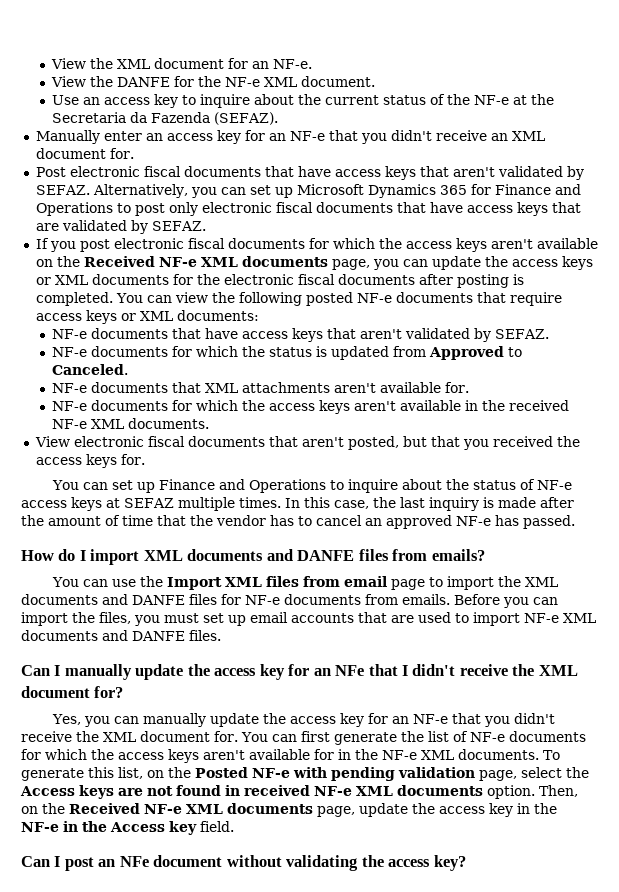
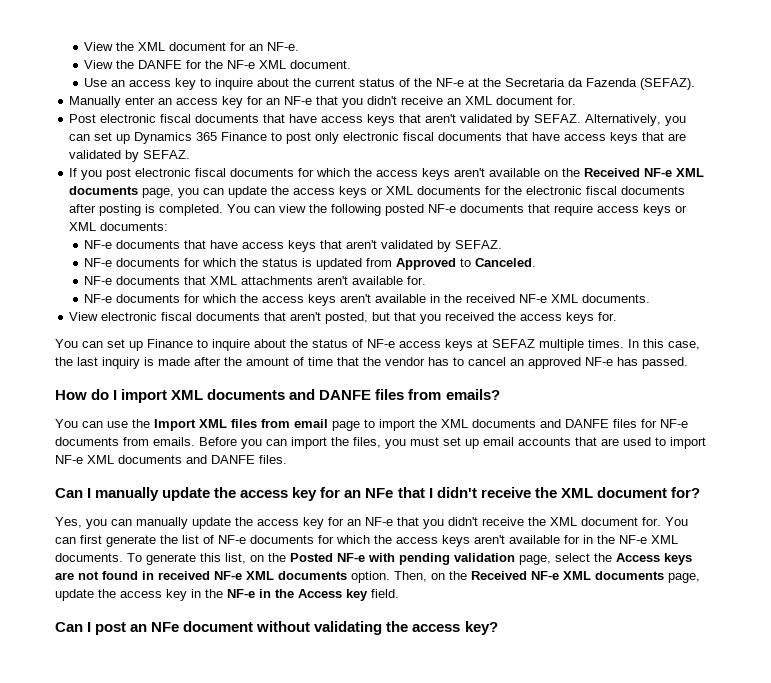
[296,184,364,195] Microsoft -> (131, 139) none
[470,184,581,195] [35,202,113,216] for Finance and Operations -> [221,132,268,141] Finance
[219,479,327,493] and Operations -> (193, 343) none

